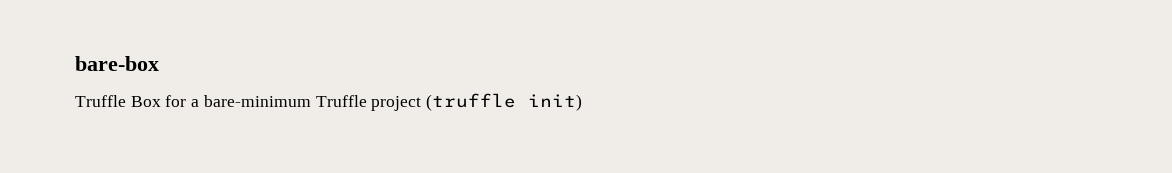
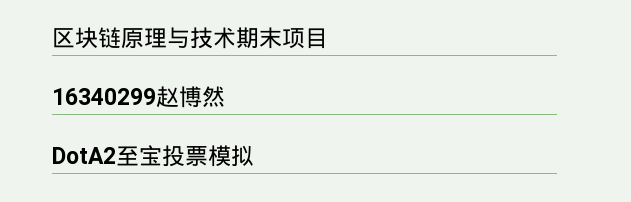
[75,56,159,71] [75,93,583,111] bare-box // Truffle Box for a bare-minimum Truffle project (truffle init) -> [52,27,328,49] [52,86,225,108] [52,145,254,167] 区块链原理与技术期末项目 // 16340299赵博然 // DotA2至宝投票模拟

